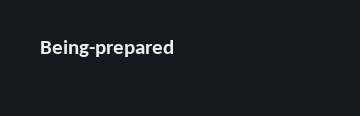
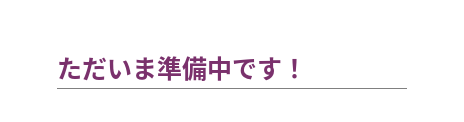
[40,40,174,57] Being-prepared -> [57,56,307,81] ただいま準備中です！

